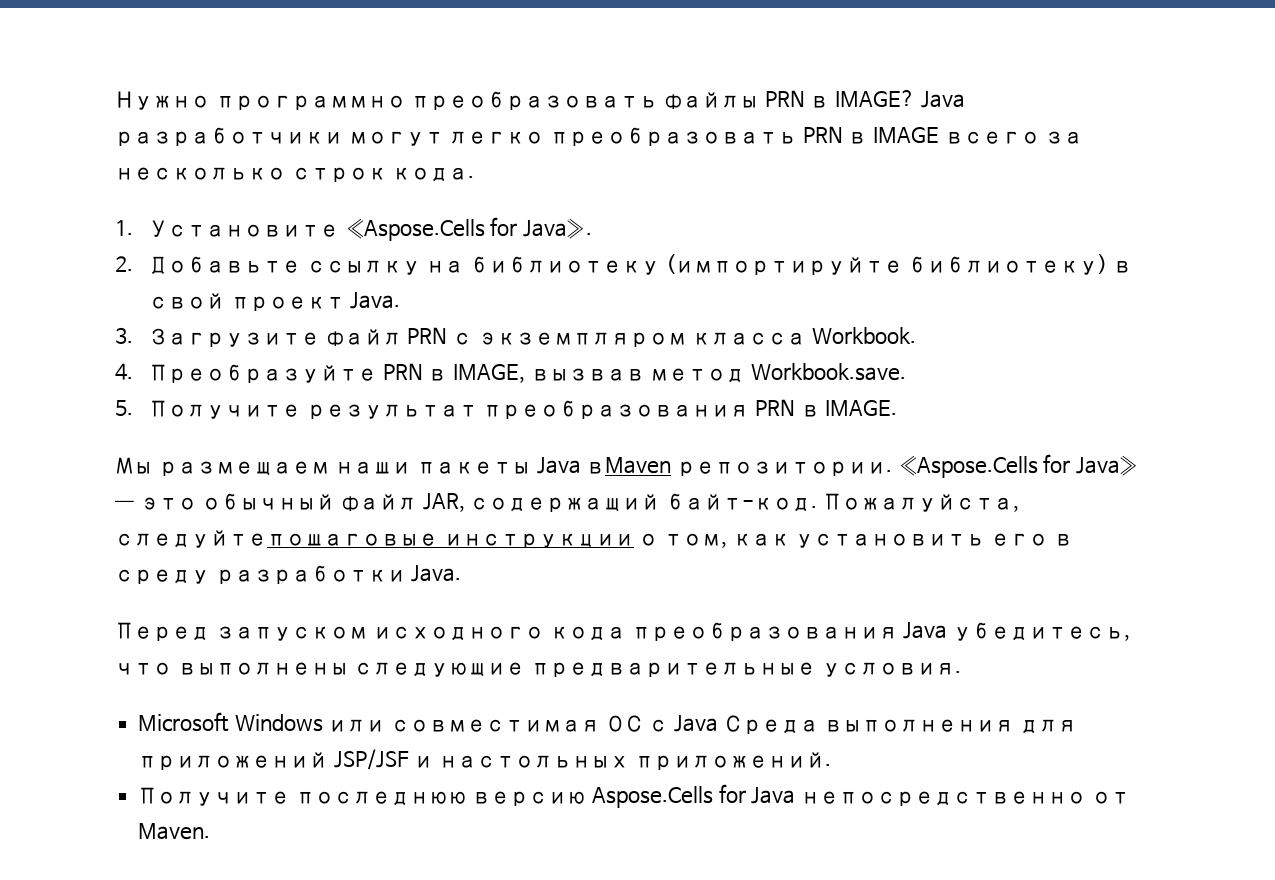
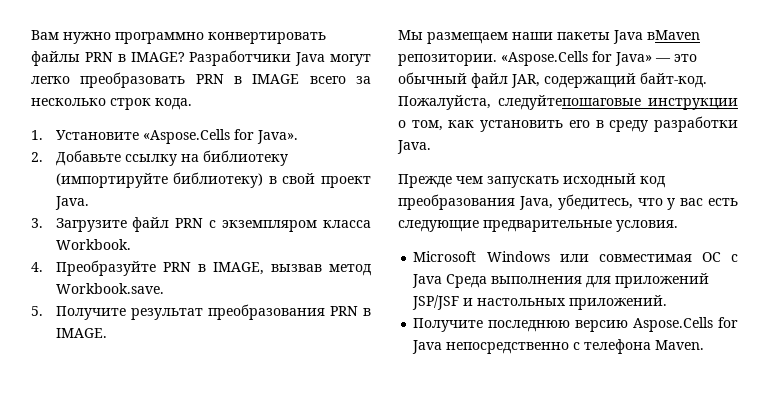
[115,91,659,110] Нужно программно преобразовать -> [31,30,326,44] Вам нужно программно конвертировать
[920,91,965,108] [115,127,343,146] Java разработчики -> [189,50,326,66] Разработчики Java
[115,622,1131,641] [115,662,349,675] Перед запуском исходного кода преобразования Java убедитесь, что выполнены -> [398,173,665,188] [398,194,738,210] Прежде чем запускать исходный код преобразования Java, убедитесь, что у вас есть
[1091,791,1130,804] от -> [573,339,652,354] с телефона

